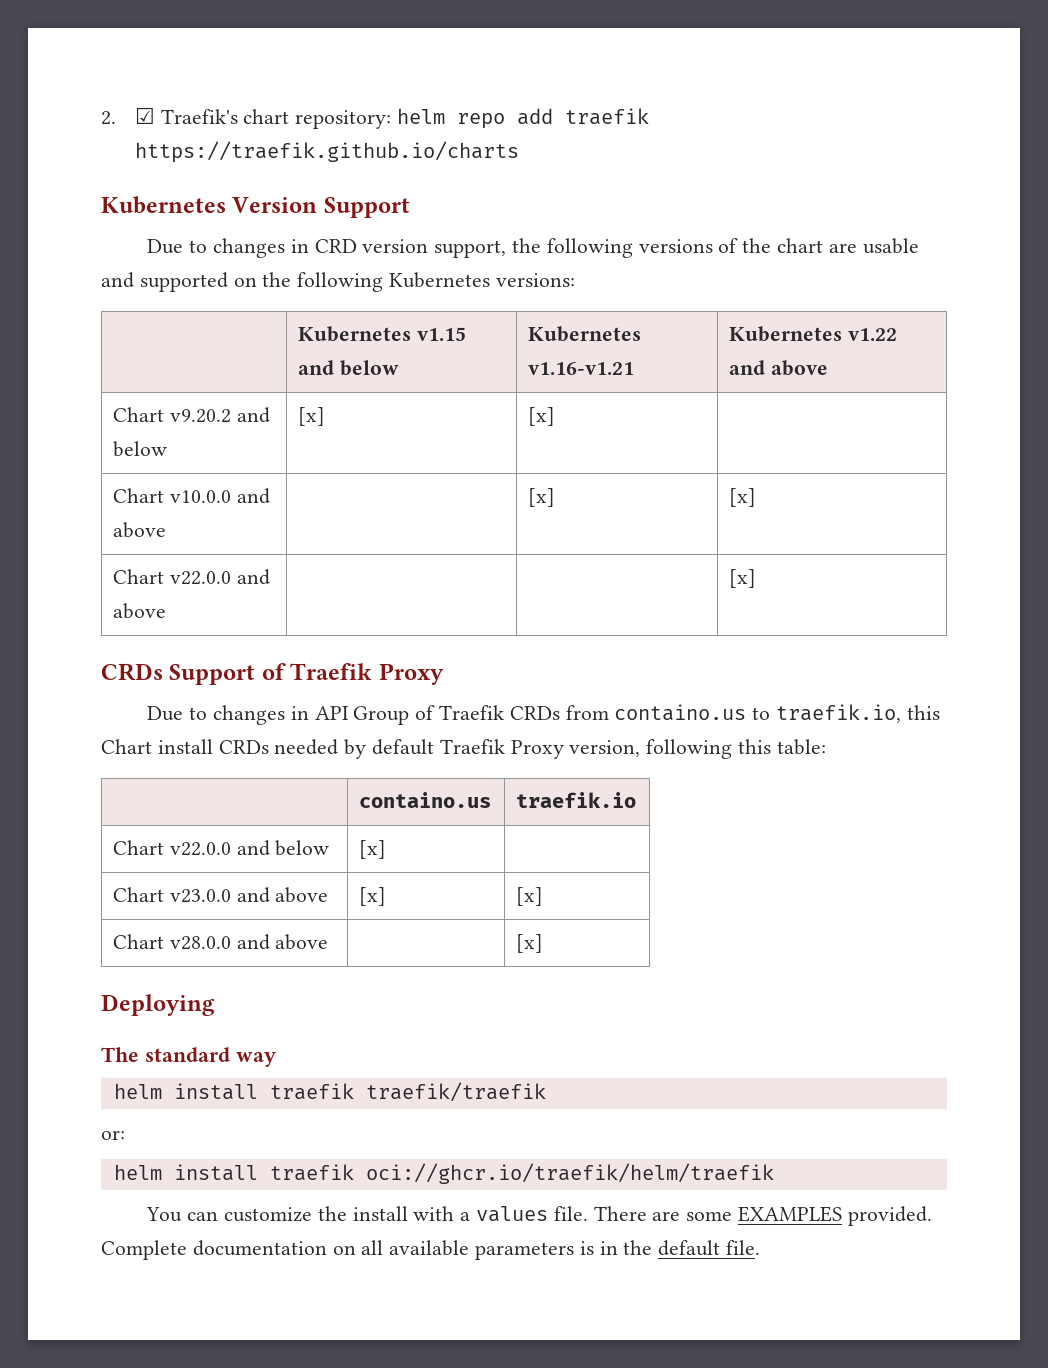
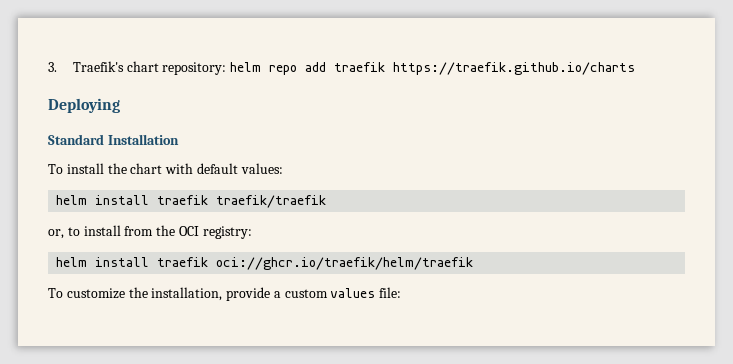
[101,107,155,125] 2. ☑ -> [48,62,57,72] 3.
[101,196,410,218] [147,238,919,258] [101,272,575,292] [298,326,466,342] [298,360,399,376] [528,326,642,342] [528,362,635,375] [729,326,897,342] [729,360,828,376] [113,407,270,423] [113,441,168,457] [298,407,326,426] [528,407,556,426] [113,488,270,504] [113,522,167,538] [528,488,556,507] [729,488,757,507] [113,569,270,585] [113,603,167,619] [729,569,757,588] [101,663,444,685] [147,704,940,725] [101,739,826,759] [359,792,492,808] [516,792,637,808] [113,840,330,856] [359,840,387,859] [113,887,329,903] [359,887,387,906] [516,887,544,906] [113,934,329,950] [516,934,544,953] [101,994,215,1016] [101,1047,276,1067] [113,1082,546,1102] [101,1130,125,1140] [113,1163,774,1184] [146,1206,932,1226] [101,1240,761,1260] Kubernetes Version Support // Due to changes in CRD version support, the following versions of the chart are usable and supported on the following Kubernetes versions: // | Kubernetes v1.15 and below | Kubernetes v1.16-v1.21 | Kubernetes v1.22 and above // Chart v9.20.2 and below | [x] | [x] | // Chart v10.0.0 and above | | [x] | [x] // Chart v22.0.0 and above | | | [x] // CRDs Support of Traefik Proxy // Due to changes in API Group of Traefik CRDs from containo.us to traefik.io, this Chart install CRDs needed by default Traefik Proxy version, following this table: // | containo.us | traefik.io // Chart v22.0.0 and below | [x] | // Chart v23.0.0 and above | [x] | [x] // Chart v28.0.0 and above | | [x] // Deploying // The standard way // helm install traefik traefik/traefik // or: // helm install traefik oci://ghcr.io/traefik/helm/traefik // You can customize the install with a values file. There are some EXAMPLES provided. Complete documentation on all available parameters is in the default file. -> [48,98,120,113] [48,134,179,145] [48,163,283,174] [56,195,327,208] [48,225,252,239] [56,257,474,270] [48,287,402,301] Deploying // Standard Installation // To install the chart with default values: // helm install traefik traefik/traefik // or, to install from the OCI registry: // helm install traefik oci://ghcr.io/traefik/helm/traefik // To customize the installation, provide a custom values file:

